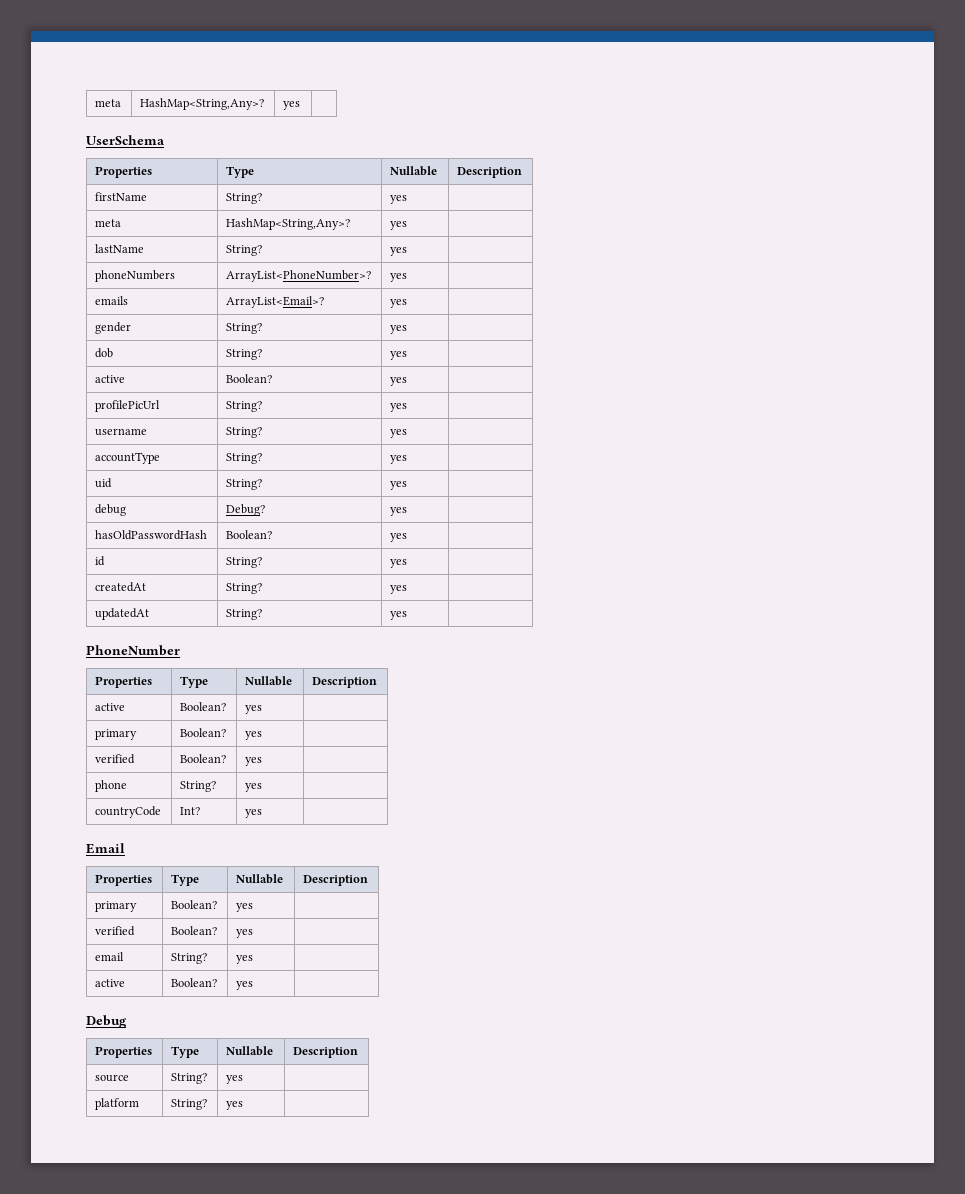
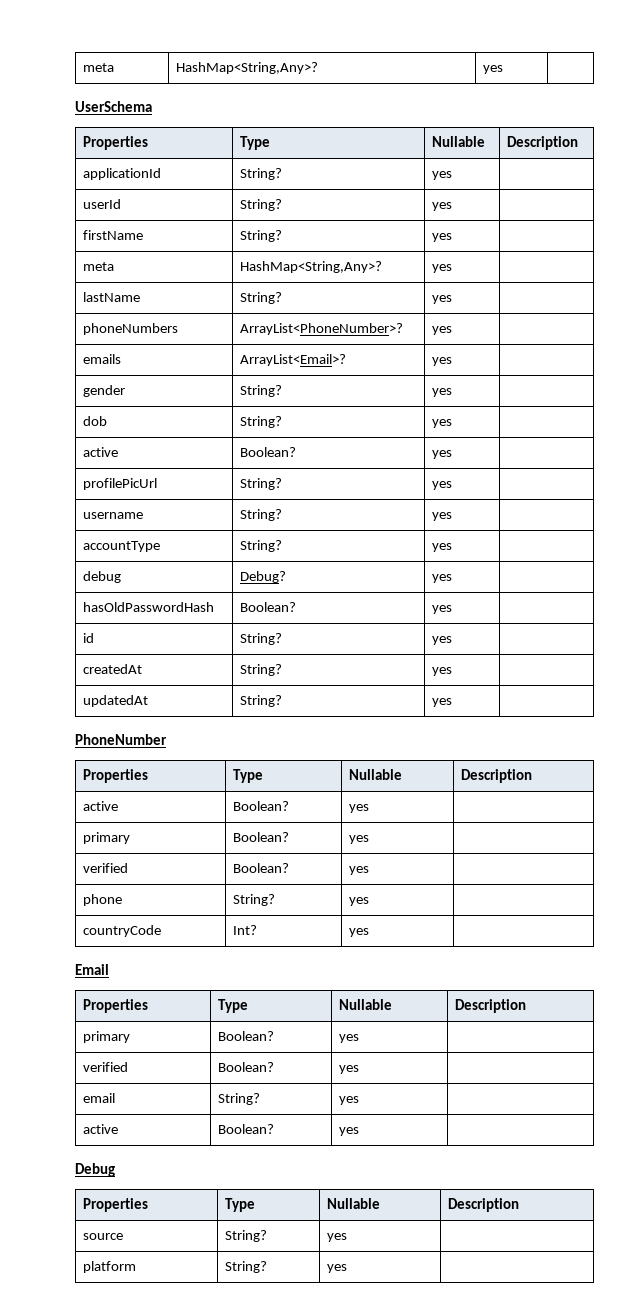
(523, 172) none -> [83,168,162,180] [240,168,283,180] [432,171,453,180] [83,199,122,209] [240,199,283,211] [432,202,453,211] // applicationId | String? | yes | // userId | String? | yes |
[95,478,113,488] [226,479,263,490] [390,481,408,490] // uid | String? | yes | -> (453, 547) none

